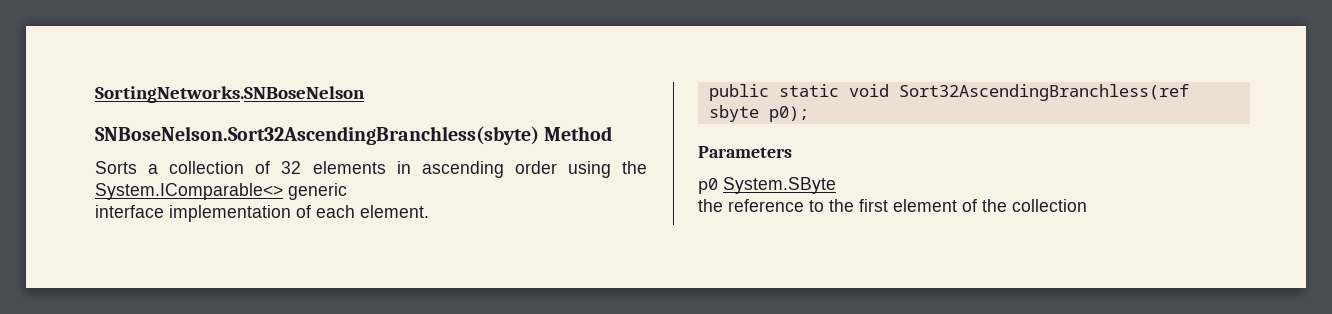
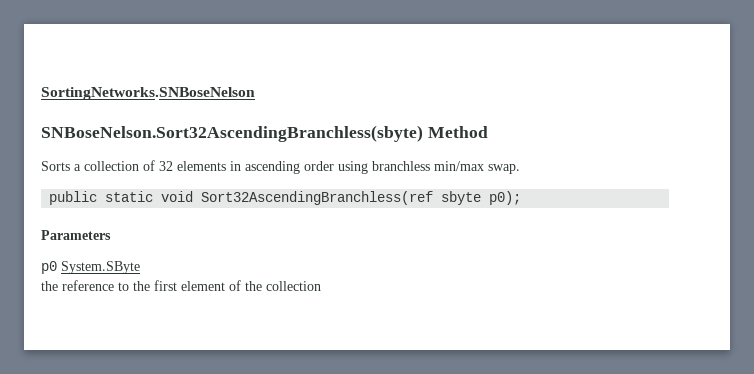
[622,161,648,174] [95,183,347,200] [95,205,429,222] the System.IComparable<> generic // interface implementation of each element. -> [372,161,520,174] branchless min/max swap.

